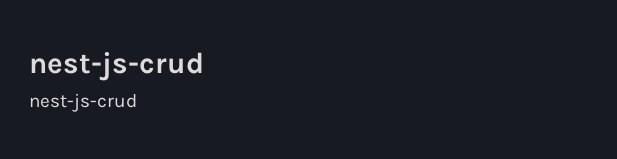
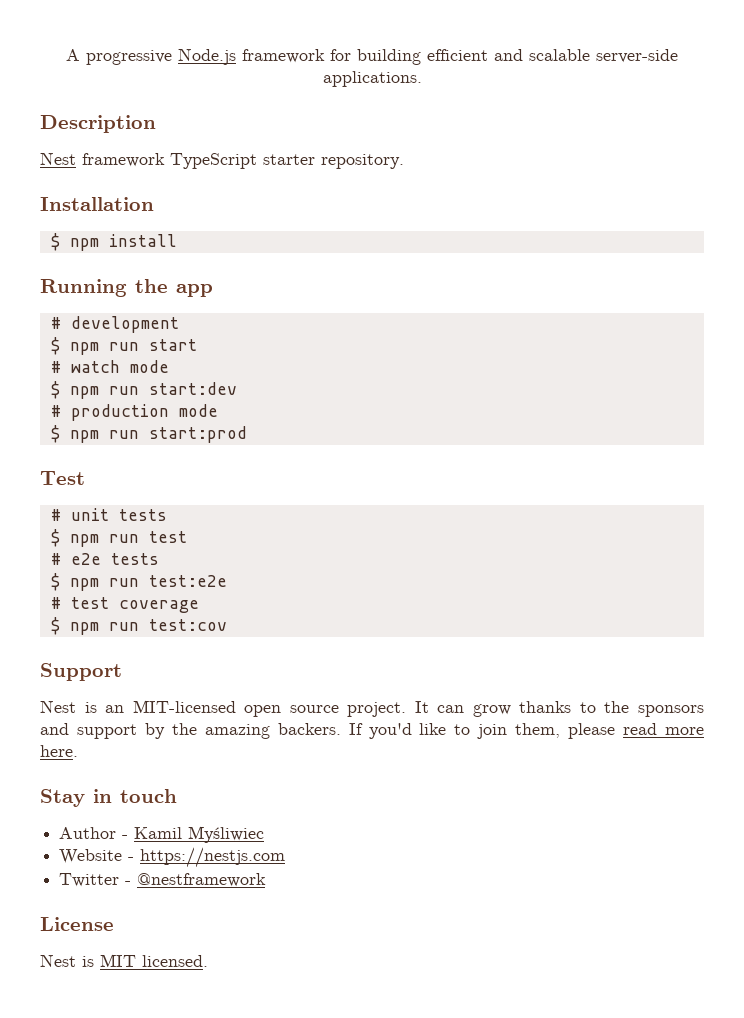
[29,52,204,81] [29,93,137,112] nest-js-crud // nest-js-crud -> [66,48,678,65] [322,71,422,87] [40,115,156,133] [40,152,404,169] [40,197,154,211] [50,233,177,251] [40,279,213,297] [50,316,179,333] [50,337,197,355] [50,360,169,373] [50,381,237,399] [50,404,218,421] [50,425,247,443] [40,471,85,485] [50,508,167,521] [50,529,187,547] [50,553,159,565] [50,573,227,591] [50,597,199,613] [50,617,227,635] [40,663,122,681] [40,700,705,717] [40,723,705,739] [40,745,78,757] [40,789,177,807] [59,826,265,843] [59,847,286,868] [59,873,267,887] [40,917,114,931] [40,954,208,967] A progressive Node.js framework for building efficient and scalable server-side applications. // Description // Nest framework TypeScript starter repository. // Installation // $ npm install // Running the app // # development // $ npm run start // # watch mode // $ npm run start:dev // # production mode // $ npm run start:prod // Test // # unit tests // $ npm run test // # e2e tests // $ npm run test:e2e // # test coverage // $ npm run test:cov // Support // Nest is an MIT-licensed open source project. It can grow thanks to the sponsors and support by the amazing backers. If you'd like to join them, please read more here. // Stay in touch // Author - Kamil Myśliwiec // Website - https://nestjs.com // Twitter - @nestframework // License // Nest is MIT licensed.

